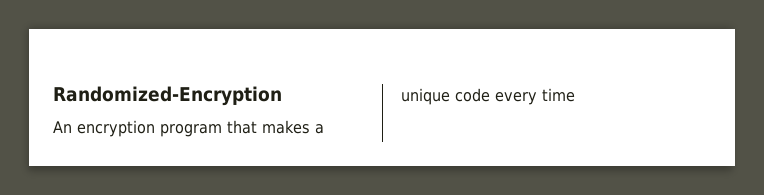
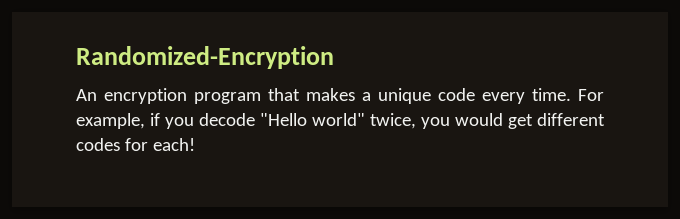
[542,88,575,102] time -> [532,88,604,101] [76,113,605,129] [76,138,195,151] time. For example, if you decode "Hello world" twice, you would get different codes for each!

